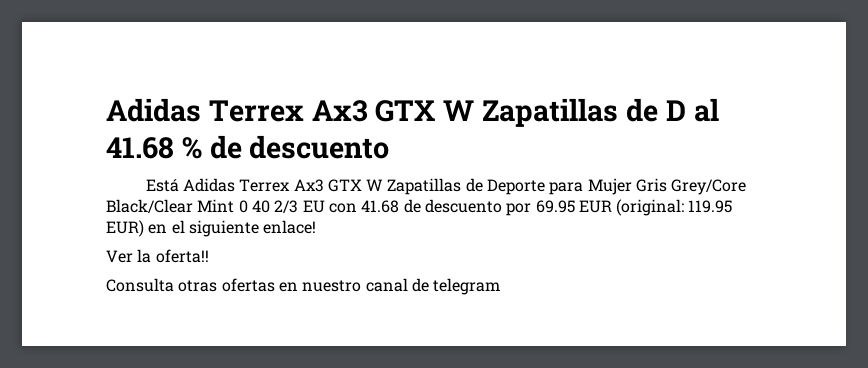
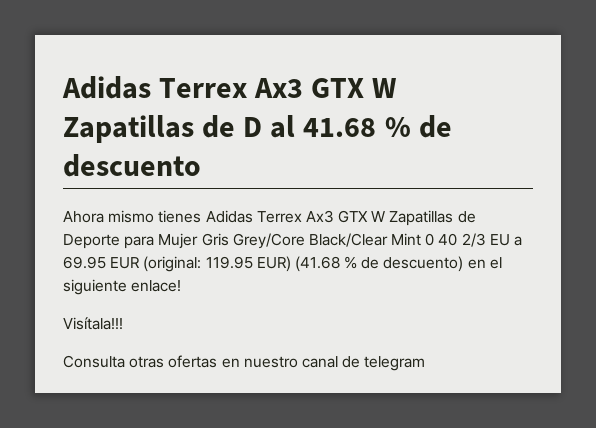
[145,179,179,192] Está -> [63,210,202,223] Ahora mismo tienes
[328,199,532,216] con 41.68 de descuento por -> [514,236,523,246] a
(144, 228) none -> [294,256,464,272] (41.68 % de descuento)
[106,249,209,263] Ver la oferta!! -> [63,317,123,330] Visítala!!!

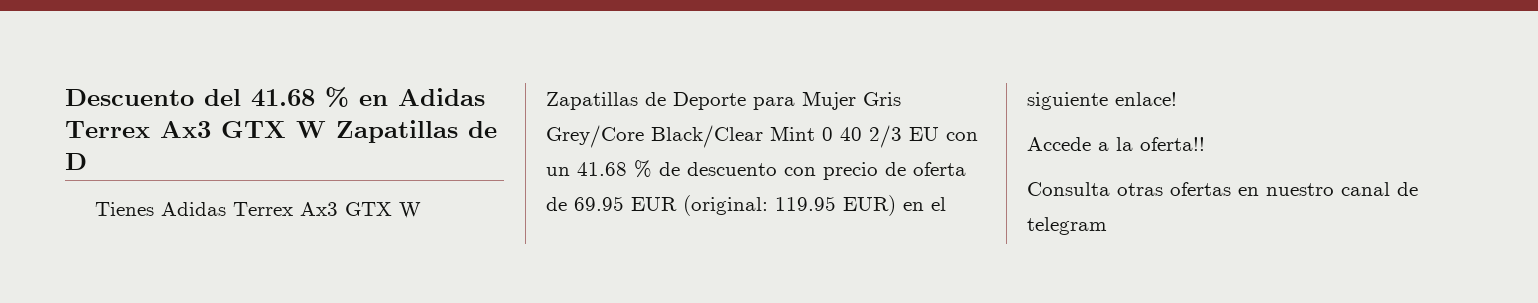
(62, 87) none -> [65,87,388,107] Descuento del 41.68 % en
[270,115,452,138] [63,154,201,177] [63,210,202,223] al 41.68 % de descuento // Ahora mismo tienes -> [95,202,155,216] // Tienes
[514,236,523,246] a -> [946,132,978,141] [546,160,966,180] [546,197,567,211] con un 41.68 % de descuento con precio de oferta de
[294,256,464,272] (41.68 % de descuento) -> (896, 205) none
[63,317,123,330] Visítala!!! -> [1027,137,1205,151] Accede a la oferta!!

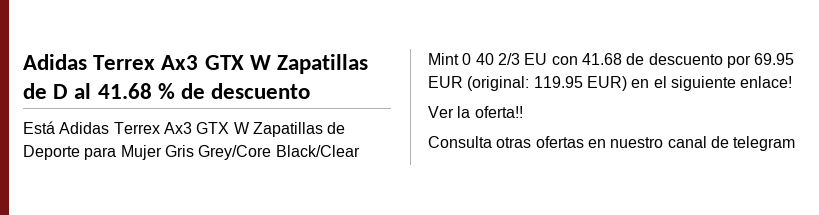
[65,87,388,107] Descuento del 41.68 % en -> (23, 62) none
[95,202,155,216] // Tienes -> [74,83,311,99] [23,121,55,134] al 41.68 % de descuento // Está
[546,160,966,180] [546,197,567,211] un 41.68 % de descuento con precio de oferta de -> [581,53,751,68] 41.68 de descuento por
[1027,137,1109,151] Accede a -> [428,106,454,118] Ver

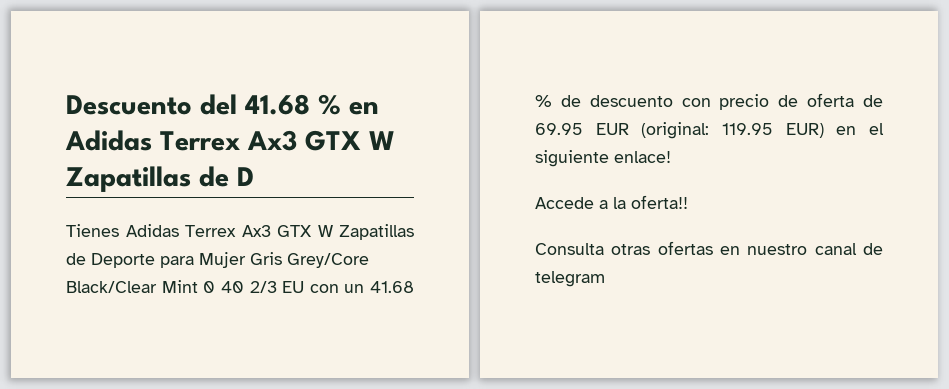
(23, 62) none -> [66,94,379,115] Descuento del 41.68 % en
[74,83,311,99] [23,121,55,134] al 41.68 % de descuento // Está -> [66,224,119,237] // Tienes
[581,53,751,68] 41.68 de descuento por -> [344,281,414,293] [535,93,883,110] un 41.68 % de descuento con precio de oferta de
[428,106,454,118] Ver -> [535,197,608,209] Accede a

